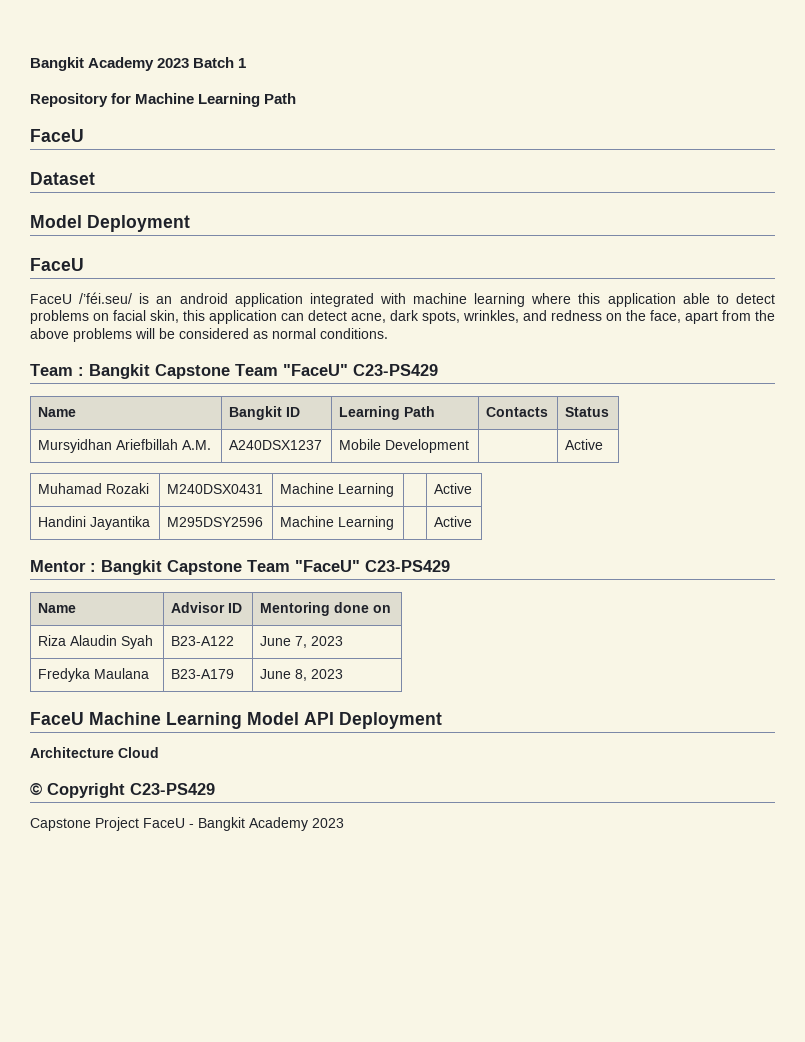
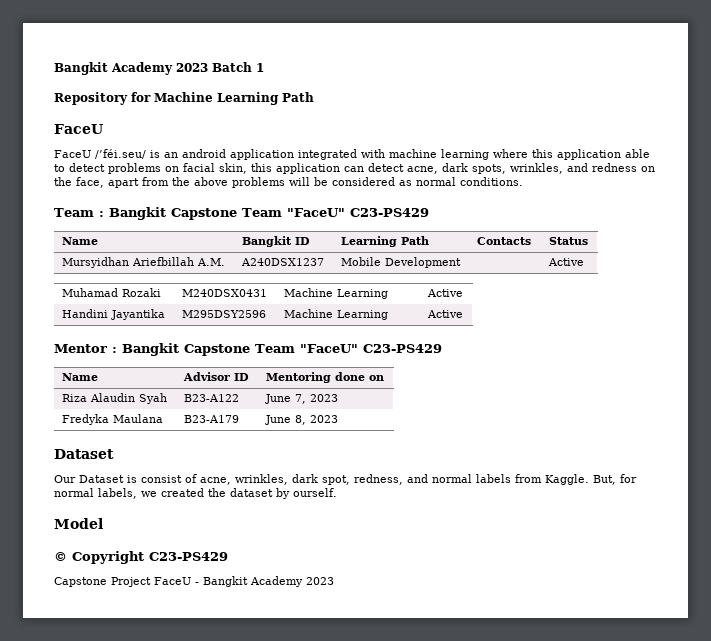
[30,172,95,185] [30,215,190,232] [30,258,84,271] // Dataset // Model Deployment // FaceU -> (103, 129) none
[30,712,442,729] [30,747,159,758] FaceU Machine Learning Model API Deployment // Architecture Cloud -> [54,449,114,459] [54,474,637,485] [54,488,337,499] [54,518,103,529] Dataset // Our Dataset is consist of acne, wrinkles, dark spot, redness, and normal labels from Kaggle. But, for normal labels, we created the dataset by ourself. // Model

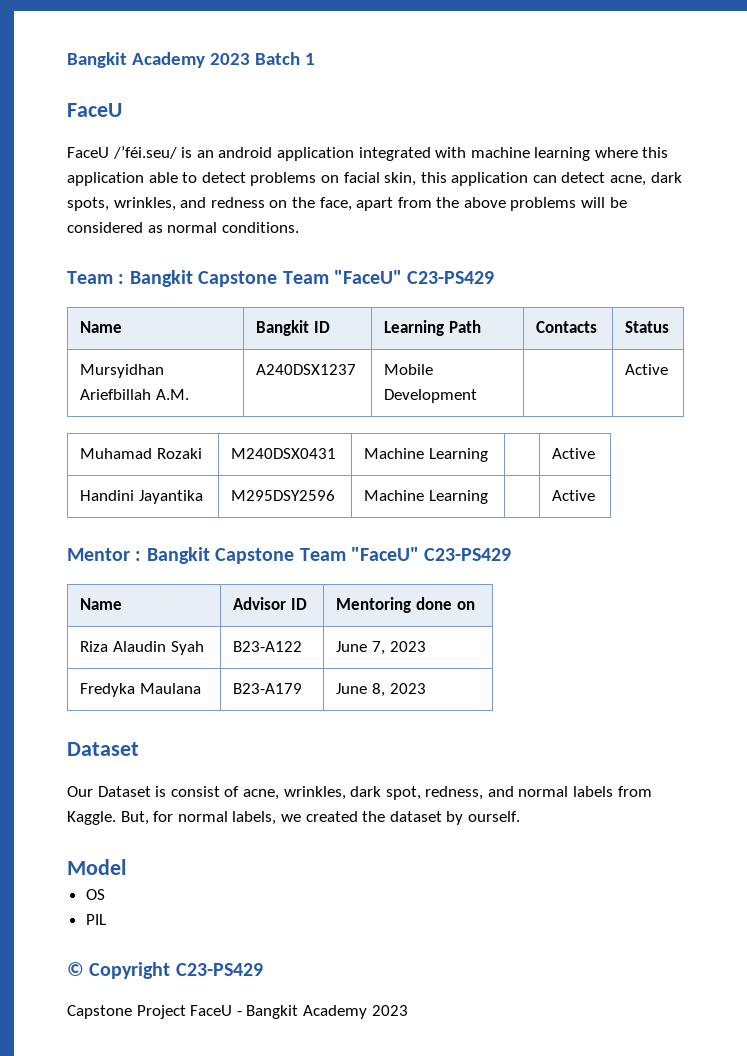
[54,92,314,105] // Repository for Machine Learning Path -> (315, 59) none
(103, 523) none -> [85,889,105,900] [85,914,106,925] // OS // PIL

